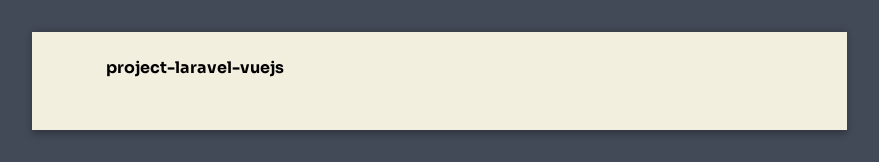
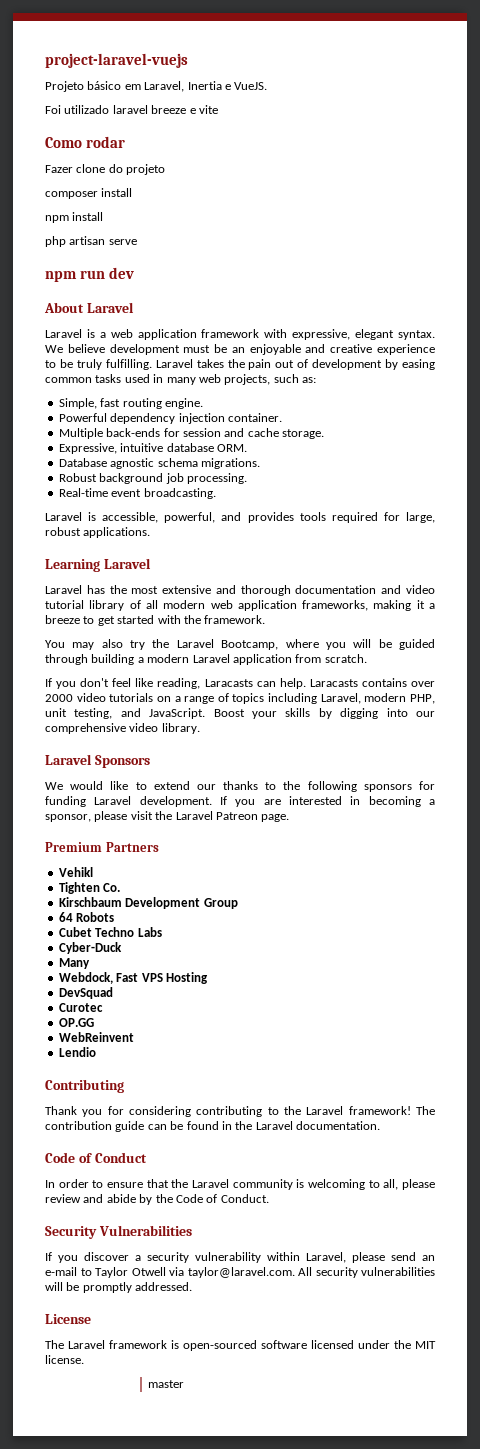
(284, 68) none -> [45,81,268,92] [45,105,218,114] [45,136,126,148] [45,164,166,175] [45,188,133,199] [45,212,104,223] [45,236,137,247] [45,267,135,282] [44,302,134,313] [45,329,435,340] [45,344,435,355] [45,359,436,370] [45,374,316,385] [58,398,203,409] [58,413,282,424] [58,428,324,439] [58,443,247,454] [58,458,260,469] [58,473,247,484] [58,488,216,499] [45,512,435,523] [45,527,151,538] [45,558,151,572] [45,585,435,596] [45,600,436,611] [45,615,266,626] [45,639,436,650] [45,654,367,665] [45,678,435,689] [45,693,435,704] [45,708,435,719] [45,723,200,734] [45,754,150,768] [45,781,436,792] [45,796,435,807] [45,811,290,822] [45,842,159,852] [58,867,93,877] [58,882,121,894] [58,897,238,909] [58,912,115,922] [58,927,162,937] [58,942,122,954] [58,958,90,969] [58,972,208,984] [58,987,113,999] [58,1003,103,1012] [58,1018,94,1027] [58,1032,134,1042] [58,1047,96,1057] [45,1079,124,1093] [45,1106,435,1117] [45,1121,380,1132] [45,1152,147,1163] [45,1179,436,1190] [45,1194,269,1205] [45,1225,192,1239] [45,1252,435,1263] [45,1267,435,1278] [45,1282,193,1293] [45,1314,91,1324] [45,1340,436,1351] [45,1355,84,1364] [148,1380,185,1388] // Projeto básico em Laravel, Inertia e VueJS. // Foi utilizado laravel breeze e vite // Como rodar // Fazer clone do projeto // composer install // npm install // php artisan serve // npm run dev // About Laravel // Laravel is a web application framework with expressive, elegant syntax. We believe development must be an enjoyable and creative experience to be truly fulfilling. Laravel takes the pain out of development by easing common tasks used in many web projects, such as: // Simple, fast routing engine. // Powerful dependency injection container. // Multiple back-ends for session and cache storage. // Expressive, intuitive database ORM. // Database agnostic schema migrations. // Robust background job processing. // Real-time event broadcasting. // Laravel is accessible, powerful, and provides tools required for large, robust applications. // Learning Laravel // Laravel has the most extensive and thorough documentation and video tutorial library of all modern web application frameworks, making it a breeze to get started with the framework. // You may also try the Laravel Bootcamp, where you will be guided through building a modern Laravel application from scratch. // If you don't feel like reading, Laracasts can help. Laracasts contains over 2000 video tutorials on a range of topics including Laravel, modern PHP, unit testing, and JavaScript. Boost your skills by digging into our comprehensive video library. // Laravel Sponsors // We would like to extend our thanks to the following sponsors for funding Laravel development. If you are interested in becoming a sponsor, please visit the Laravel Patreon page. // Premium Partners // Vehikl // Tighten Co. // Kirschbaum Development Group // 64 Robots // Cubet Techno Labs // Cyber-Duck // Many // Webdock, Fast VPS Hosting // DevSquad // Curotec // OP.GG // WebReinvent // Lendio // Contributing // Thank you for considering contributing to the Laravel framework! The contribution guide can be found in the Laravel documentation. // Code of Conduct // In order to ensure that the Laravel community is welcoming to all, please review and abide by the Code of Conduct. // Security Vulnerabilities // If you discover a security vulnerability within Laravel, please send an e-mail to Taylor Otwell via taylor@laravel.com. All security vulnerabilities will be promptly addressed. // License // The Laravel framework is open-sourced software licensed under the MIT license. // master

